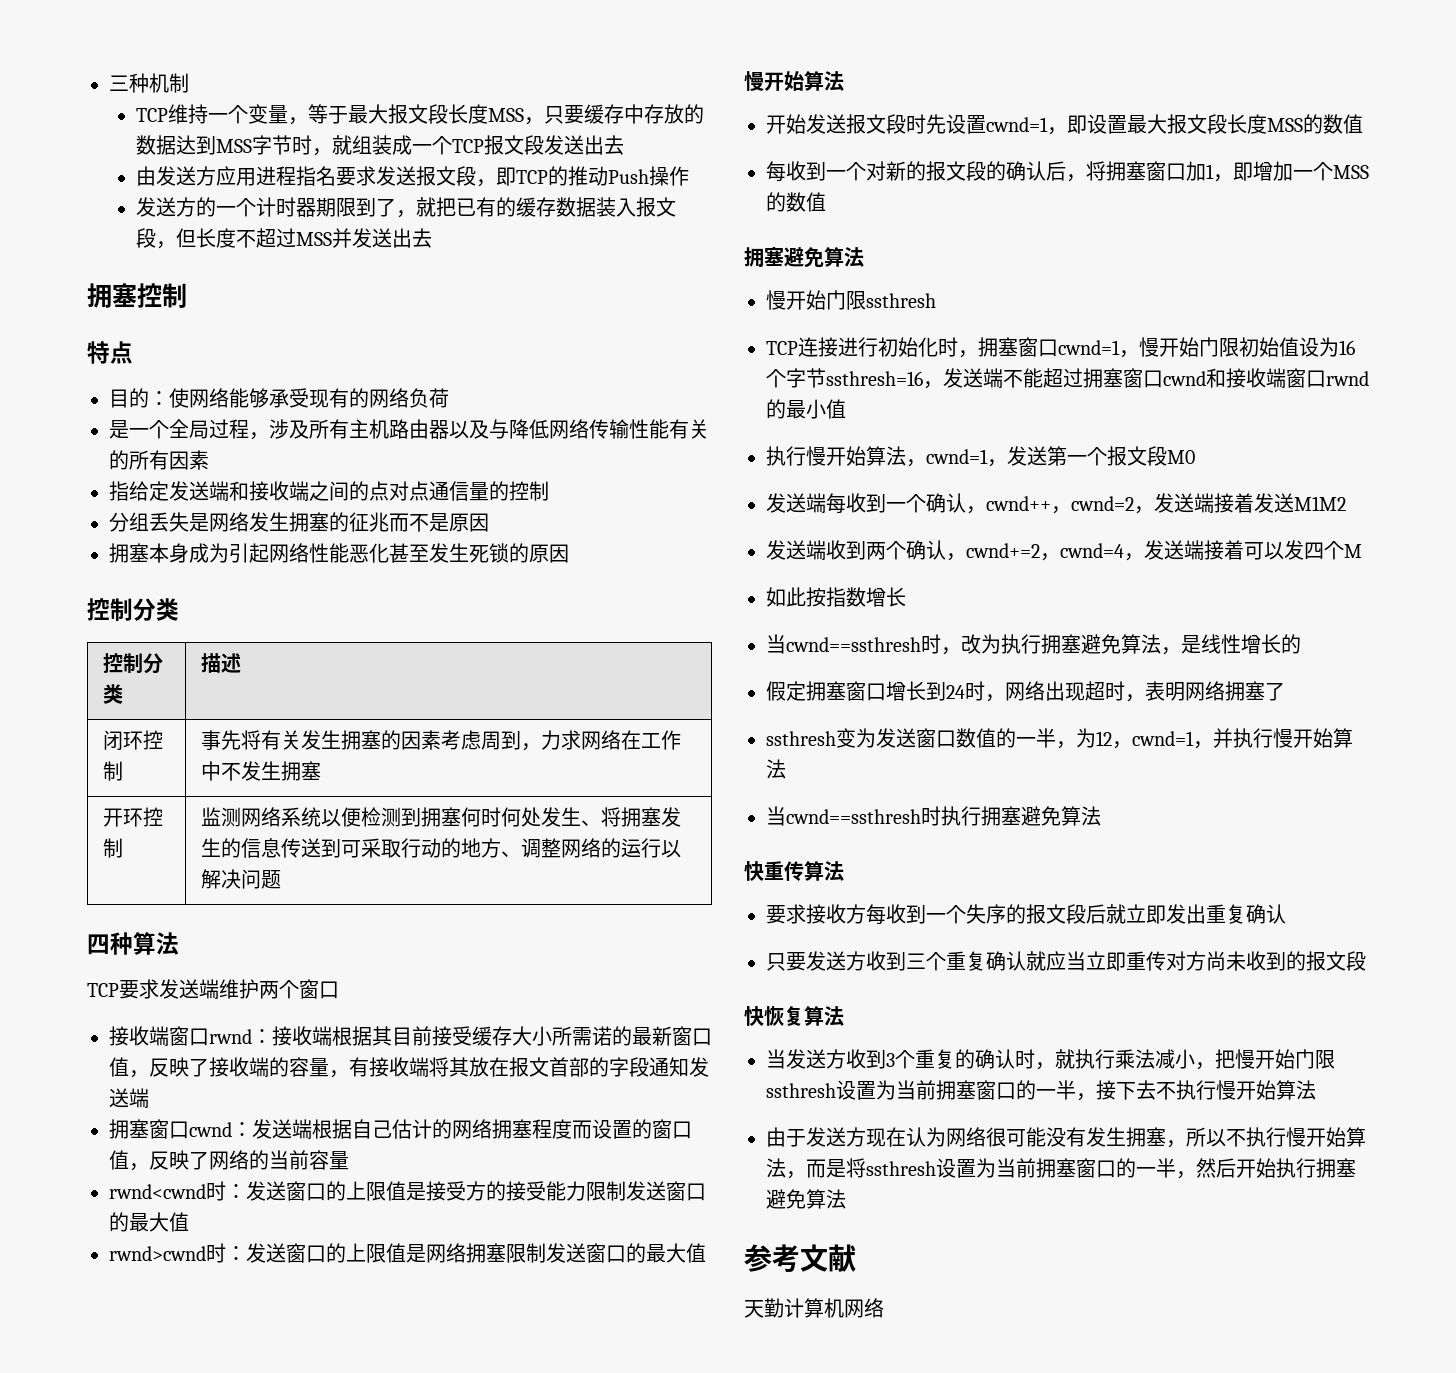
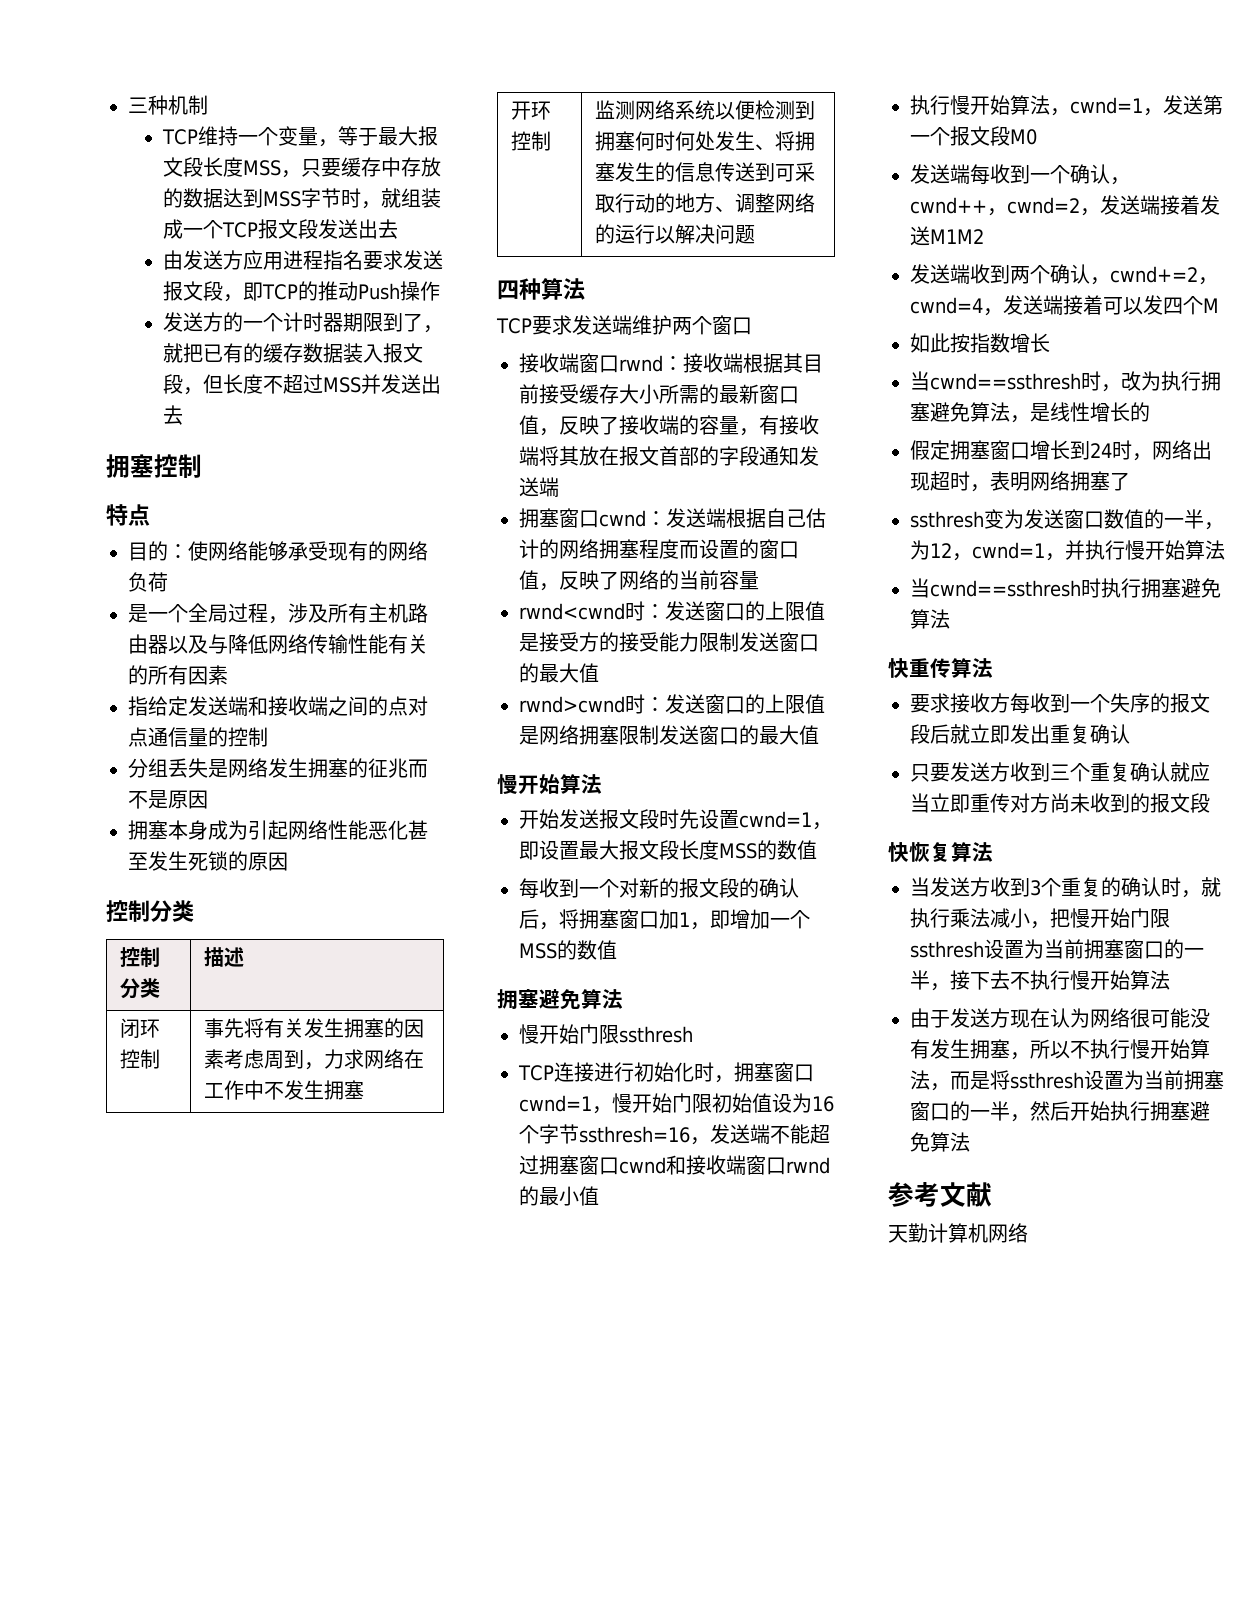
[592,1026,612,1046] 诺 -> (699, 394) none

